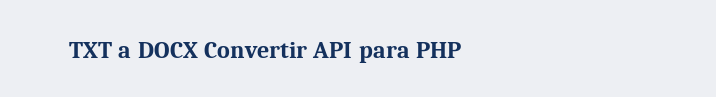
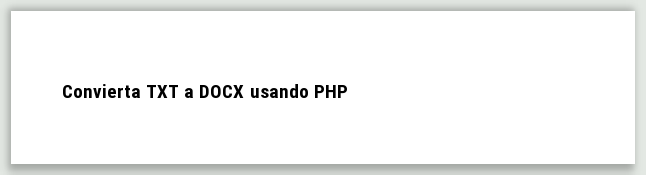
(69, 50) none -> [62,84,141,98] Convierta
[204,42,410,63] Convertir API para -> [249,84,309,98] usando

